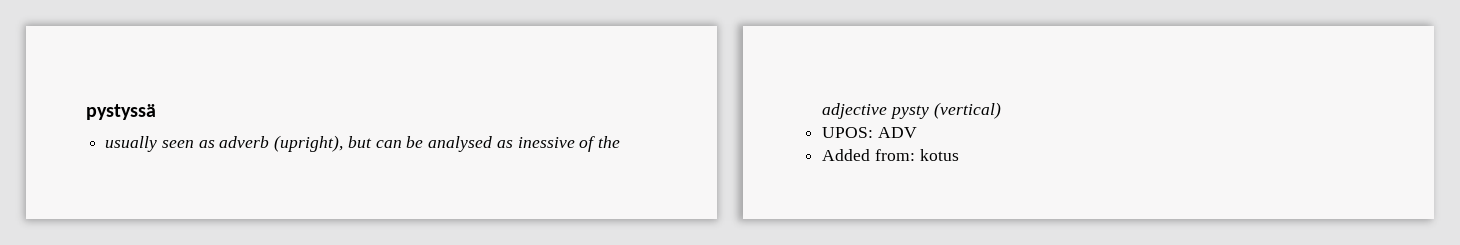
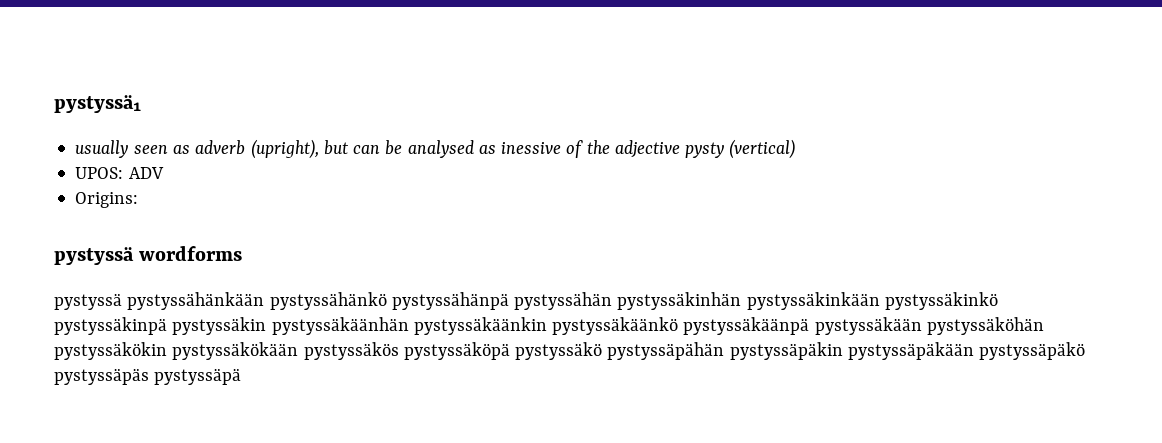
[86,104,156,120] pystyssä -> [54,95,141,113] pystyssä₁
[822,149,959,161] Added from: kotus -> [75,192,139,208] [54,246,243,265] [54,292,998,310] [54,317,1044,335] [54,342,1086,360] [54,368,242,385] Origins: // pystyssä wordforms // pystyssä pystyssähänkään pystyssähänkö pystyssähänpä pystyssähän pystyssäkinhän pystyssäkinkään pystyssäkinkö pystyssäkinpä pystyssäkin pystyssäkäänhän pystyssäkäänkin pystyssäkäänkö pystyssäkäänpä pystyssäkään pystyssäköhän pystyssäkökin pystyssäkökään pystyssäkös pystyssäköpä pystyssäkö pystyssäpähän pystyssäpäkin pystyssäpäkään pystyssäpäkö pystyssäpäs pystyssäpä

